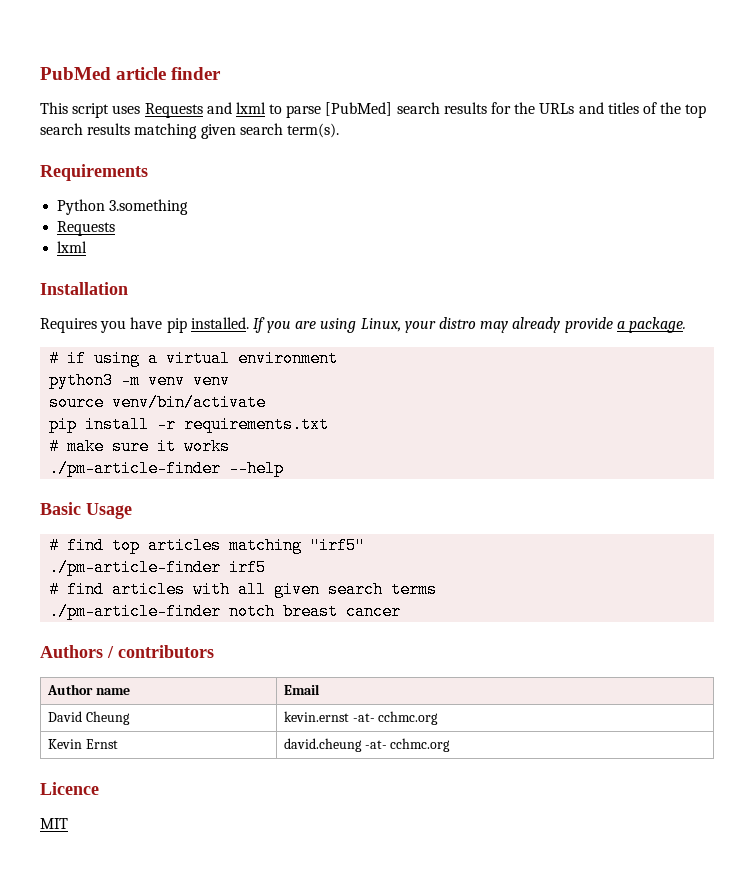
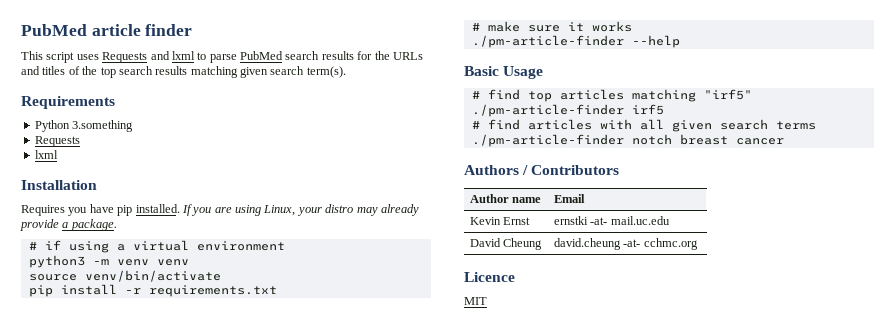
[325,102,393,116] [PubMed] -> [240,51,283,60] PubMed
[118,645,214,658] contributors -> [531,165,620,175] Contributors
[47,711,130,725] [283,711,439,725] [47,739,118,749] David Cheung | kevin.ernst -at- cchmc.org // Kevin Ernst -> [469,217,531,225] [553,216,670,225] [469,238,543,250] Kevin Ernst | ernstki -at- mail.uc.edu // David Cheung

